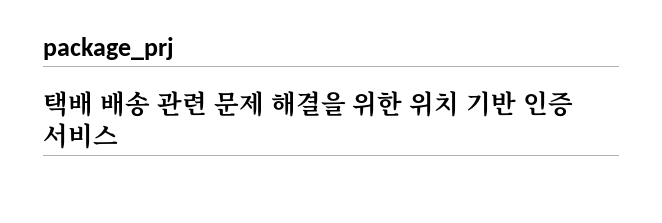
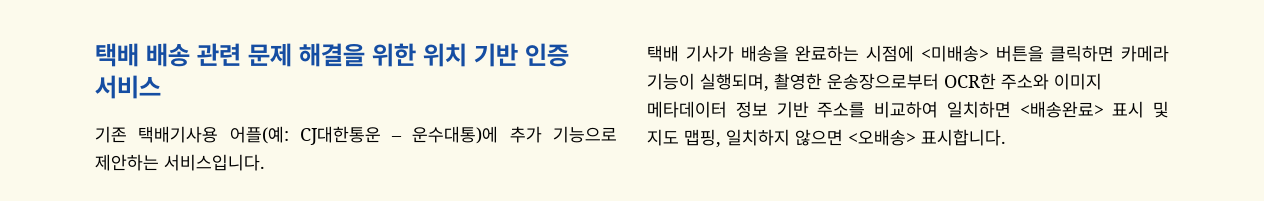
[43,37,174,60] package_prj // -> (95, 55) none
(118, 136) none -> [95,126,617,145] [95,154,265,171] [647,45,1169,62] [647,73,1102,92] [647,101,1169,118] [647,129,1006,148] // 기존 택배기사용 어플(예: CJ대한통운 – 운수대통)에 추가 기능으로 제안하는 서비스입니다. // 택배 기사가 배송을 완료하는 시점에 <미배송> 버튼을 클릭하면 카메라 기능이 실행되며, 촬영한 운송장으로부터 OCR한 주소와 이미지 메타데이터 정보 기반 주소를 비교하여 일치하면 <배송완료> 표시 및 지도 맵핑, 일치하지 않으면 <오배송> 표시합니다.

